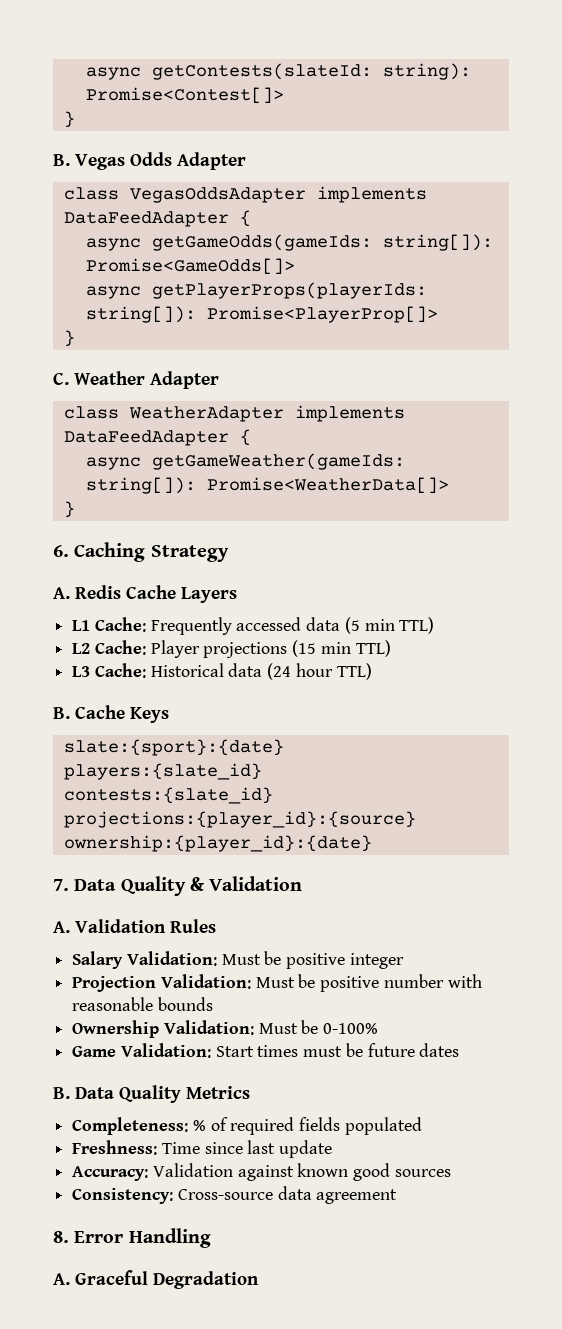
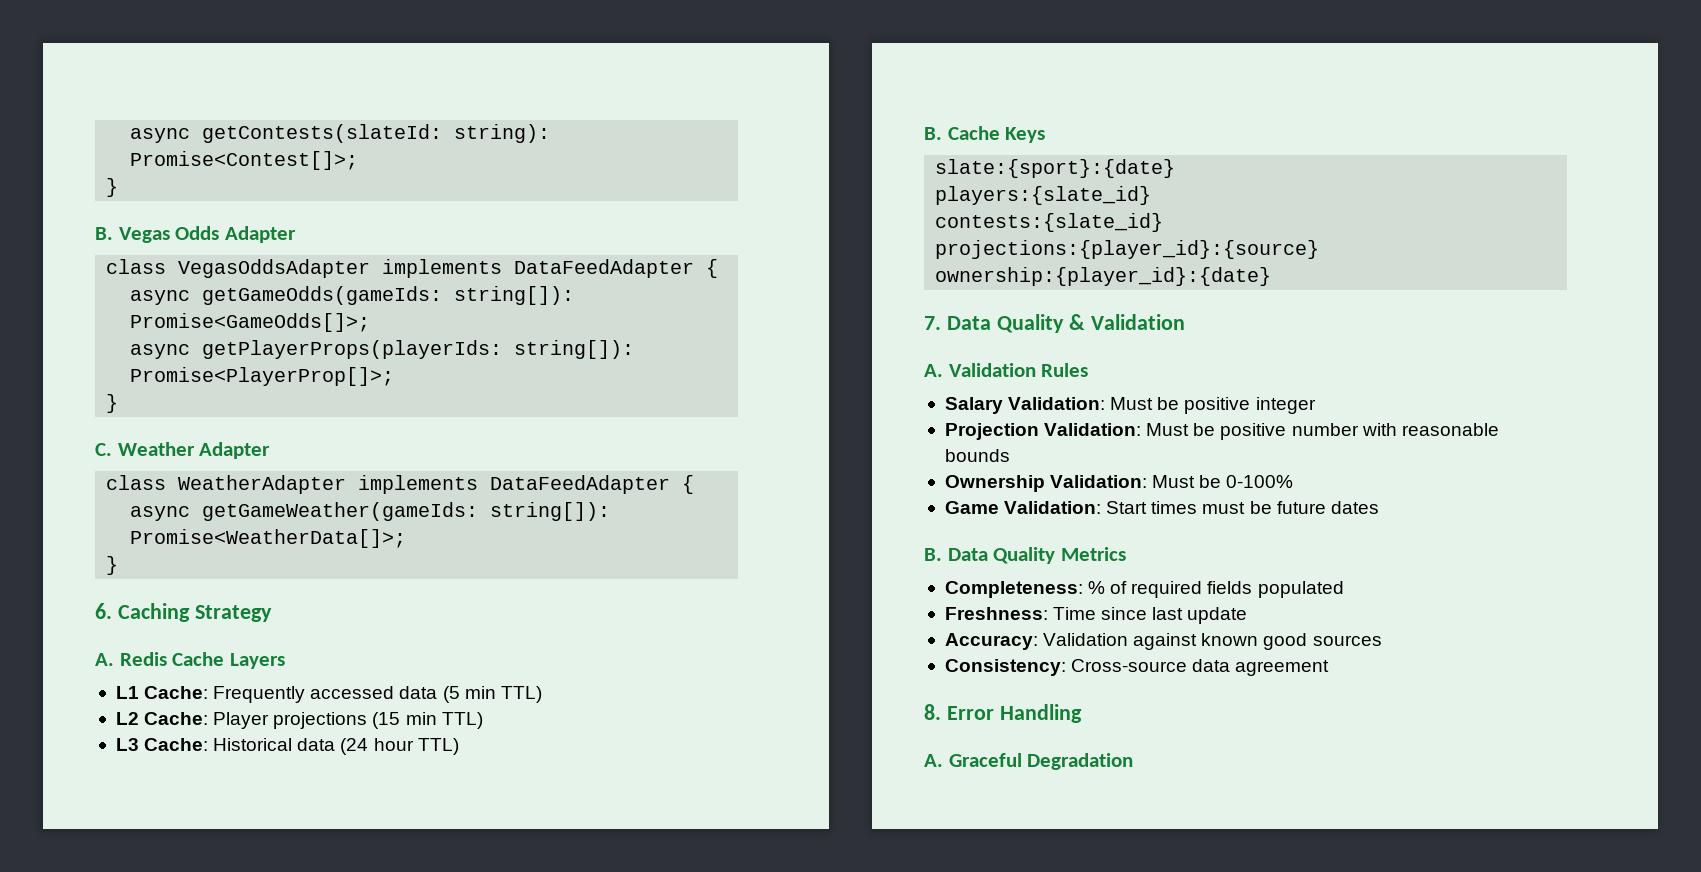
[85,87,284,104] Promise<Contest[]> -> [130,151,359,170] Promise<Contest[]>;
[85,258,295,275] Promise<GameOdds[]> -> [130,313,371,332] Promise<GameOdds[]>;
[206,306,438,323] Promise<PlayerProp[]> -> [130,367,395,386] Promise<PlayerProp[]>;
[206,477,449,494] Promise<WeatherData[]> -> [130,529,407,548] Promise<WeatherData[]>;

